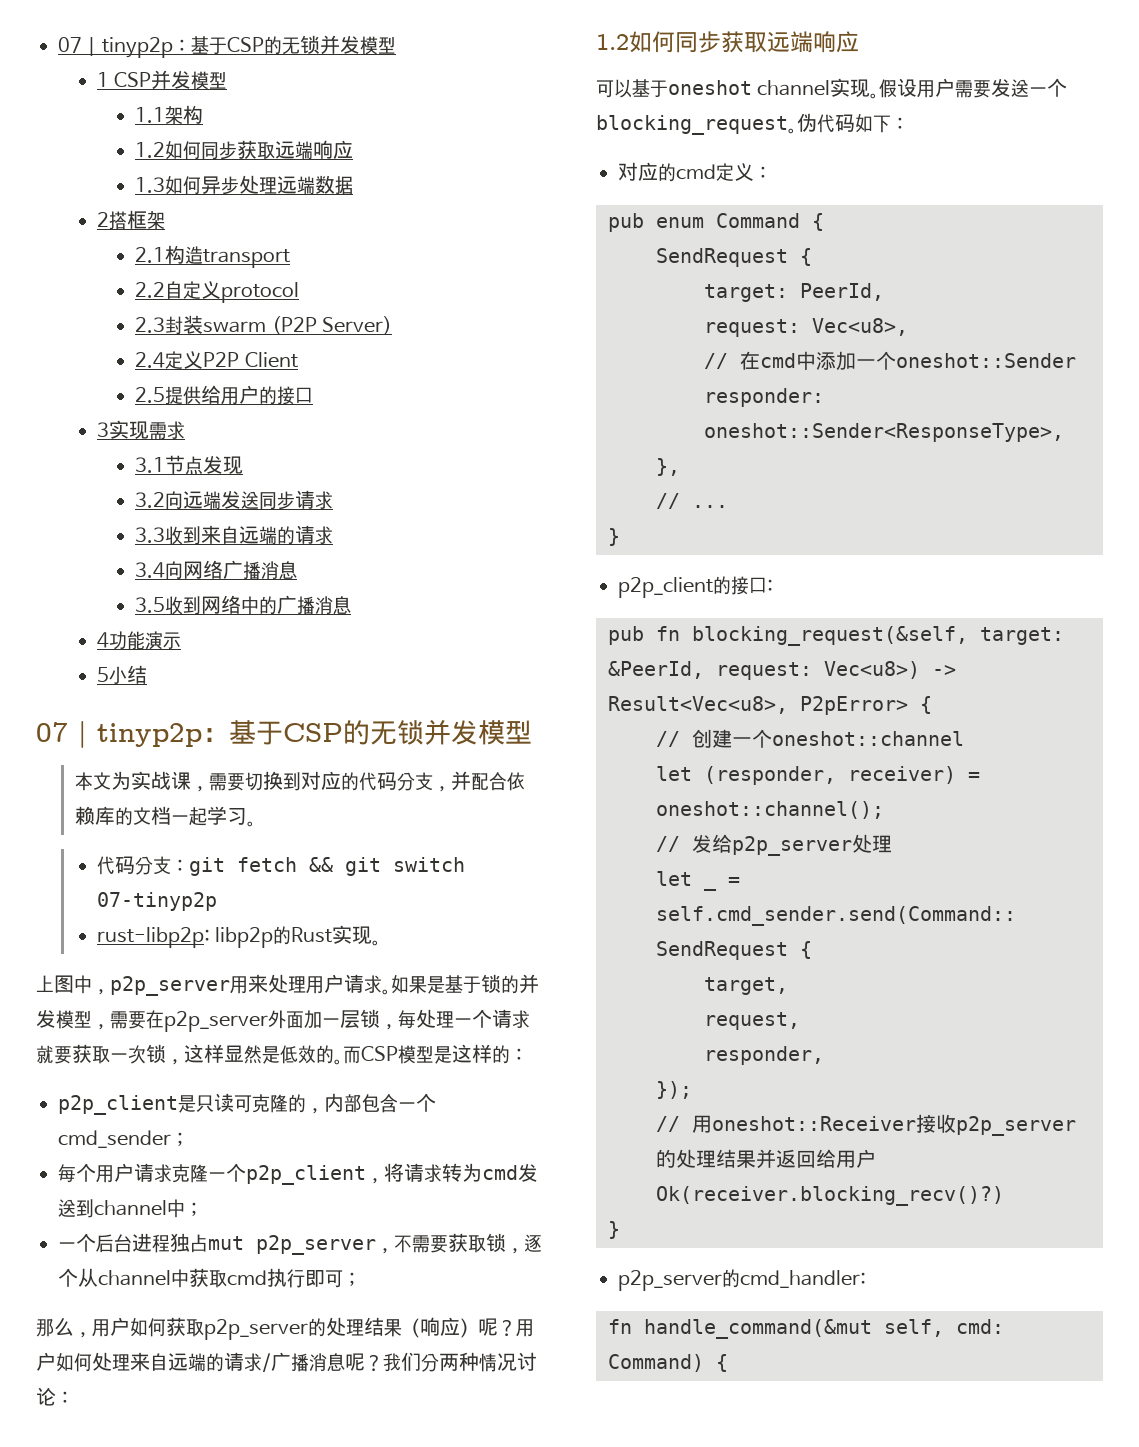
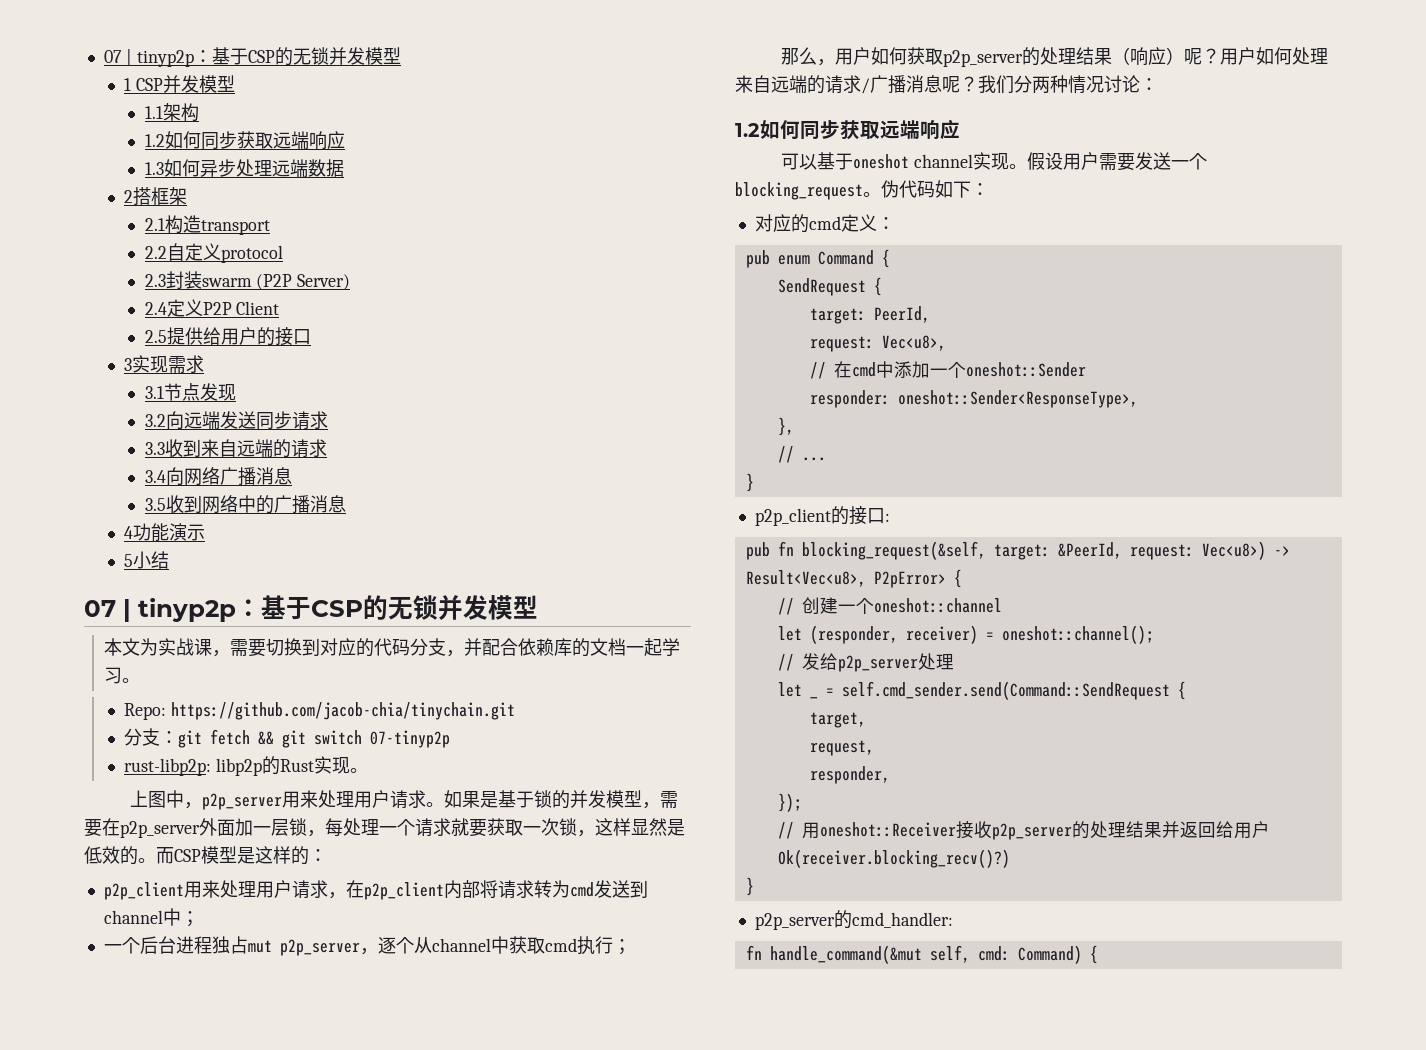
[96,856,135,875] 代码 -> [124,702,516,720] Repo: https://github.com/jacob-chia/tinychain.git //
[178,1093,436,1114] [58,1130,189,1148] [58,1163,384,1185] 是只读可克隆的，内部包含一个cmd_sender； // 每个用户请求克隆一个p2p_client， -> [183,880,480,900] 用来处理用户请求，在p2p_client内部
[394,1233,524,1254] 不需要获取锁， -> (378, 951) none
[304,1270,343,1288] 即可 -> (613, 945) none

